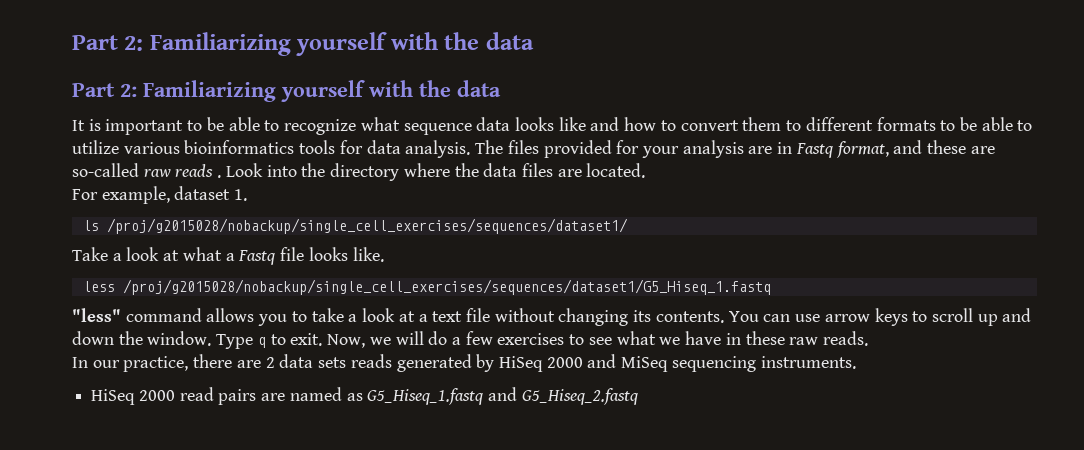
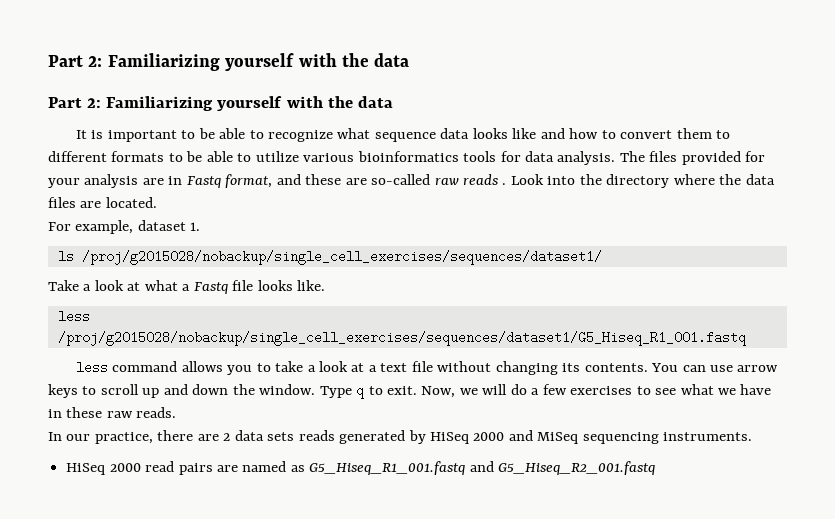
[122,279,771,295] [72,308,121,322] /proj/g2015028/nobackup/single_cell_exercises/sequences/dataset1/G5_Hiseq_1.fastq // "less" -> [57,331,746,346] [75,361,108,374] /proj/g2015028/nobackup/single_cell_exercises/sequences/dataset1/G5_Hiseq_R1_001.fastq // less
[367,387,639,405] G5_Hiseq_1.fastq and G5_Hiseq_2.fastq -> [309,461,656,475] G5_Hiseq_R1_001.fastq and G5_Hiseq_R2_001.fastq

